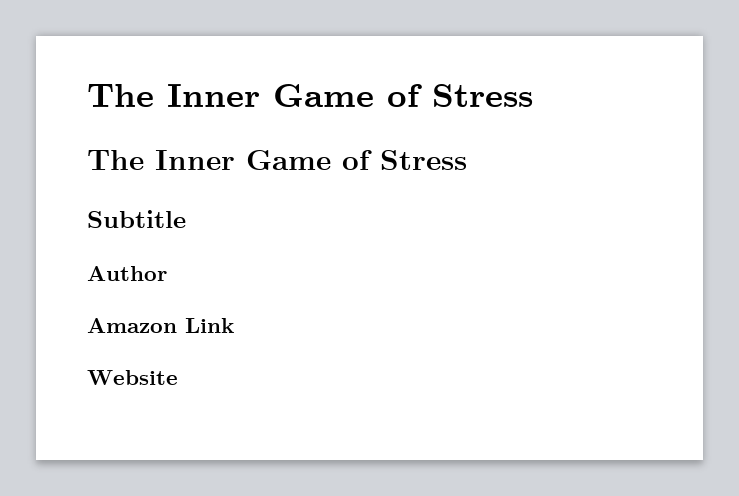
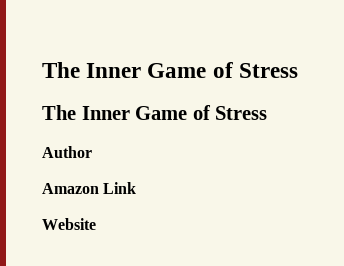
[87,210,186,228] // Subtitle -> (268, 113) none

